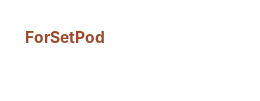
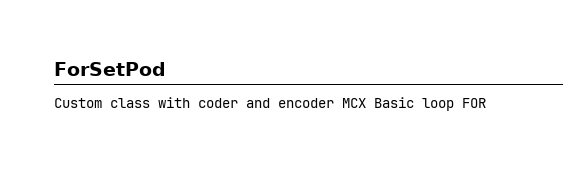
(105, 37) none -> [54,97,486,111] // Custom class with coder and encoder MCX Basic loop FOR

